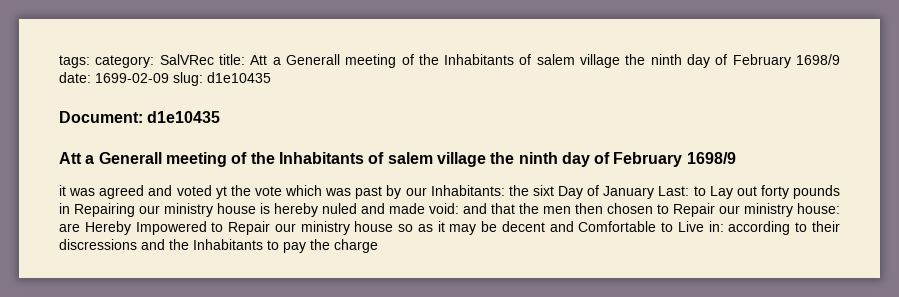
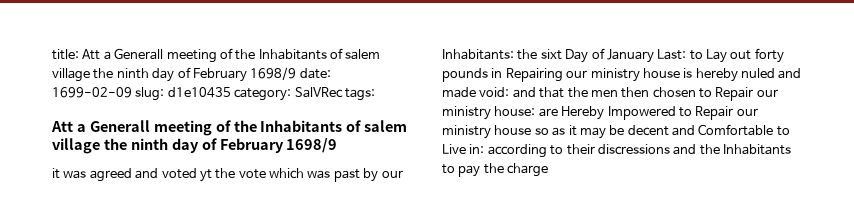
[59,54,214,68] tags: category: SalVRec -> (52, 54) none
[59,111,221,123] // Document: d1e10435 -> [234,87,375,101] category: SalVRec tags:

